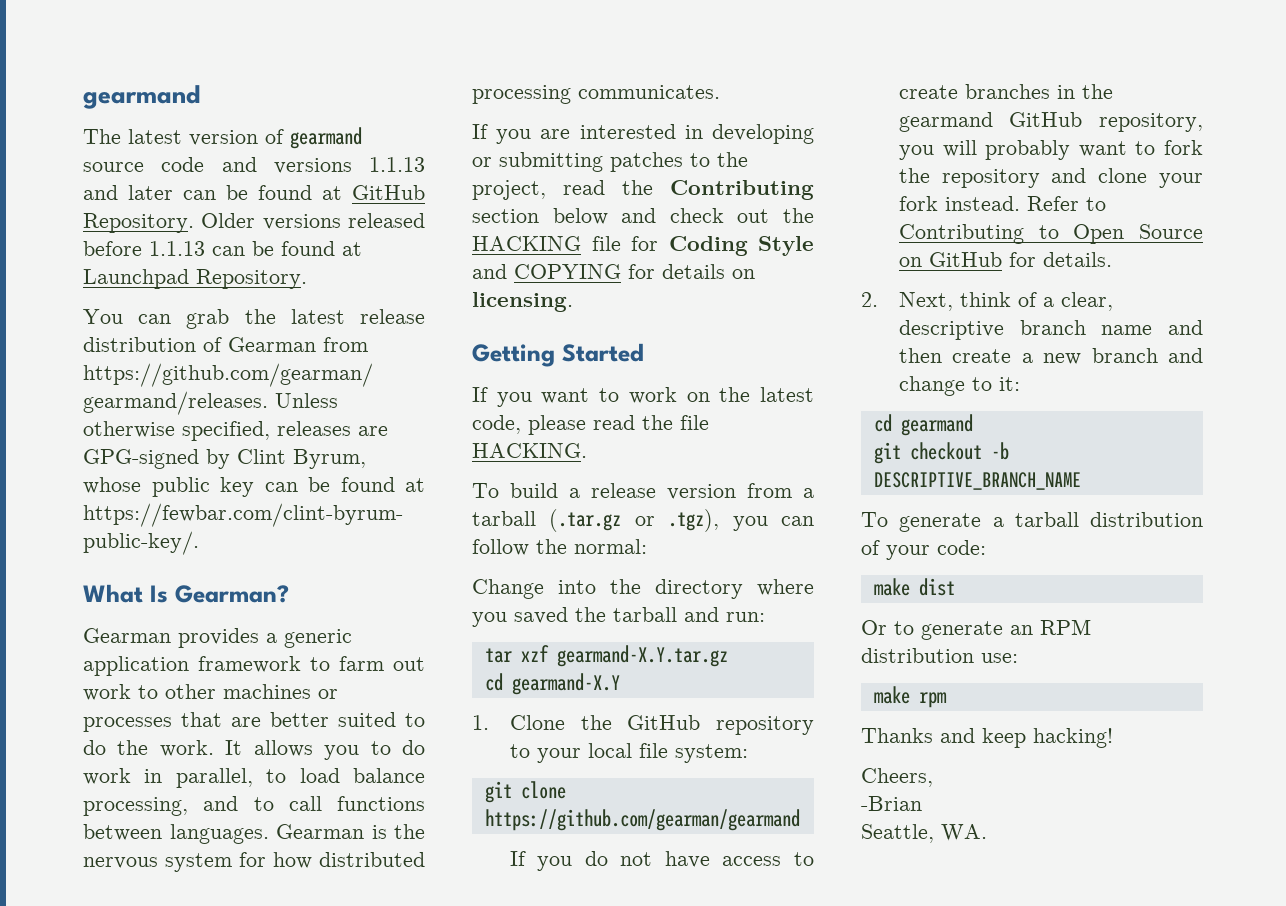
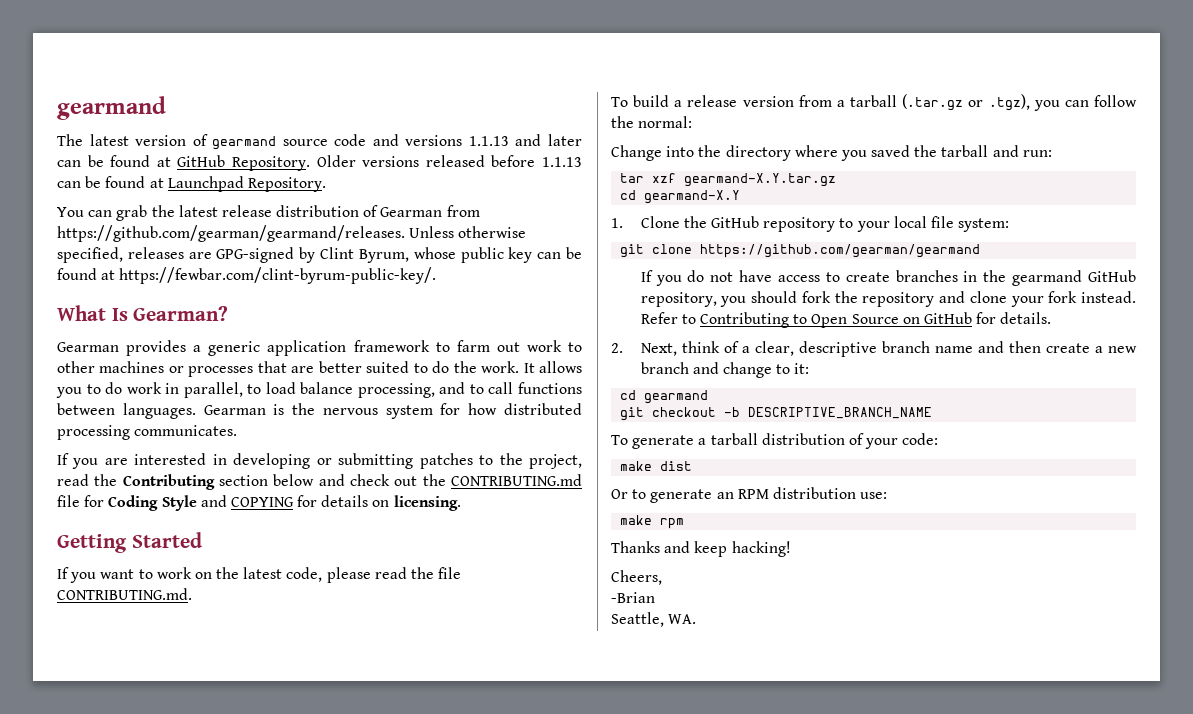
[472,236,581,251] HACKING -> [450,474,582,486] CONTRIBUTING.md
[472,443,587,458] HACKING. -> [57,588,192,600] CONTRIBUTING.md.
[942,140,1156,160] will probably want to -> [751,291,798,303] should

